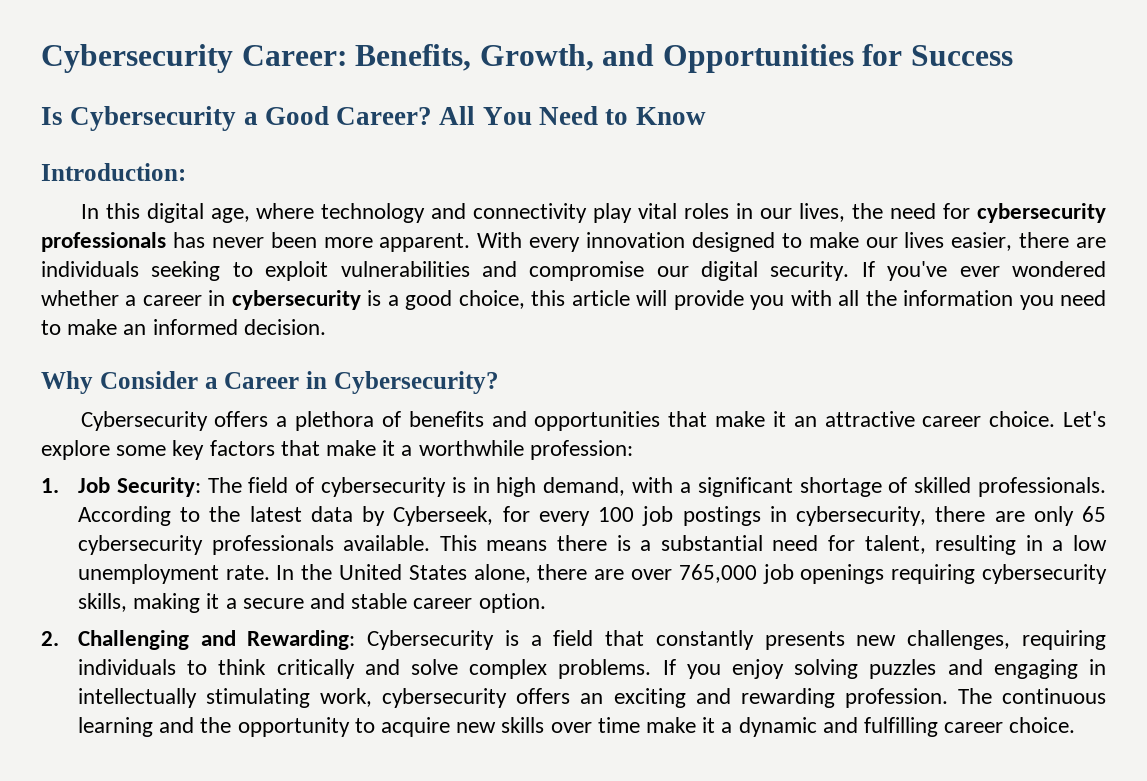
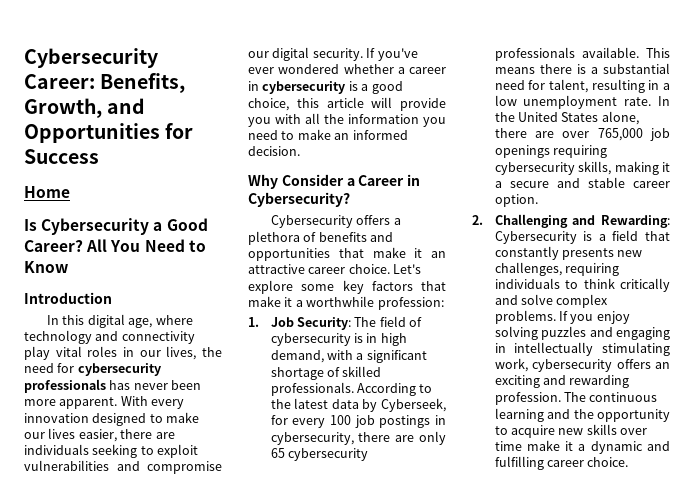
(1013, 55) none -> [24,186,70,198] // Home
[41,163,186,181] Introduction: -> [24,292,112,304] Introduction

